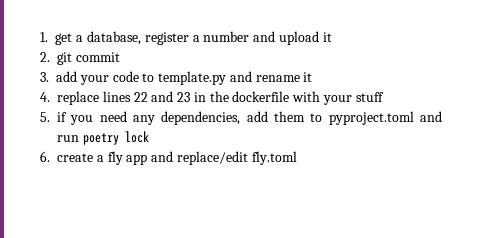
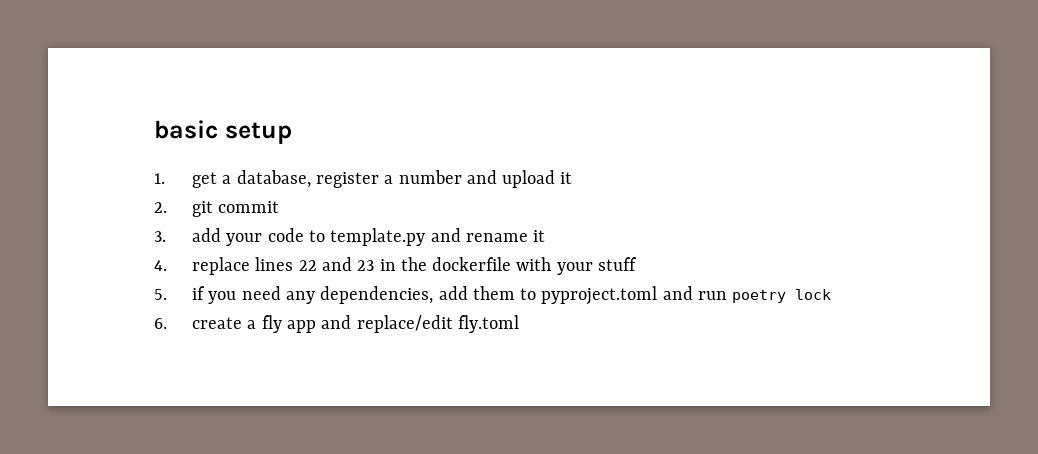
(40, 37) none -> [154,120,292,144] basic setup //

